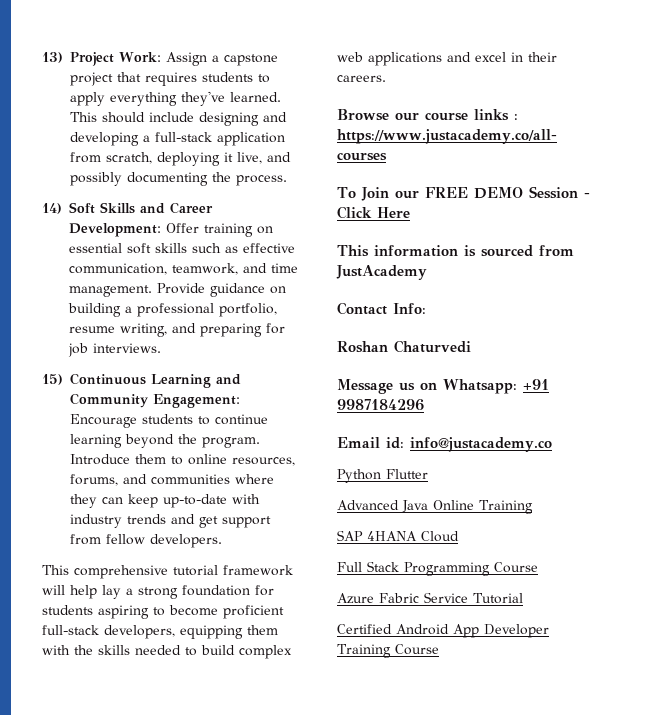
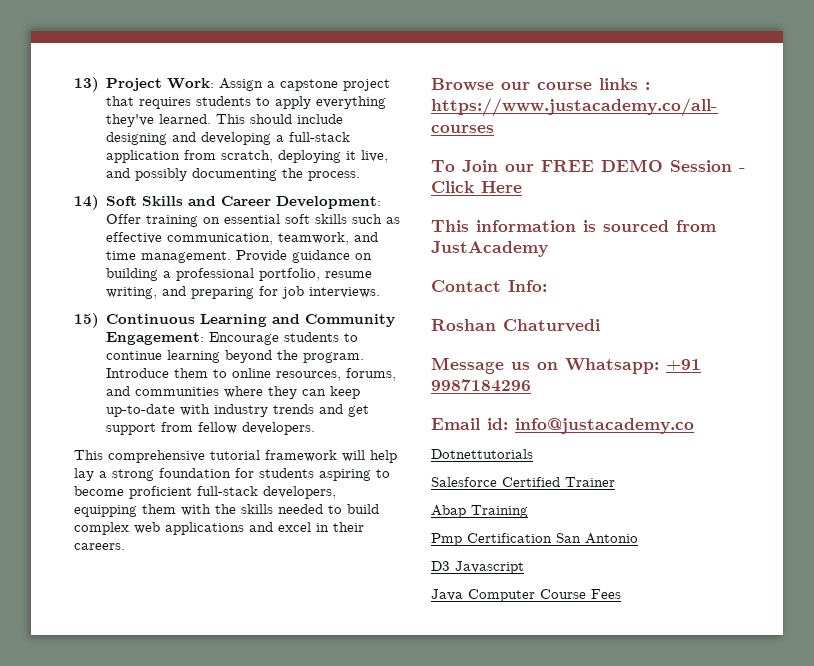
[337,469,428,483] [337,500,533,514] [337,530,459,542] [337,561,538,576] [337,592,523,604] [337,624,549,638] [337,644,439,658] Python Flutter // Advanced Java Online Training // SAP 4HANA Cloud // Full Stack Programming Course // Azure Fabric Service Tutorial // Certified Android App Developer Training Course -> [431,449,533,459] [431,477,615,487] [431,505,528,518] [431,533,638,546] [431,561,524,574] [431,589,621,602] Dotnettutorials // Salesforce Certified Trainer // Abap Training // Pmp Certification San Antonio // D3 Javascript // Java Computer Course Fees

